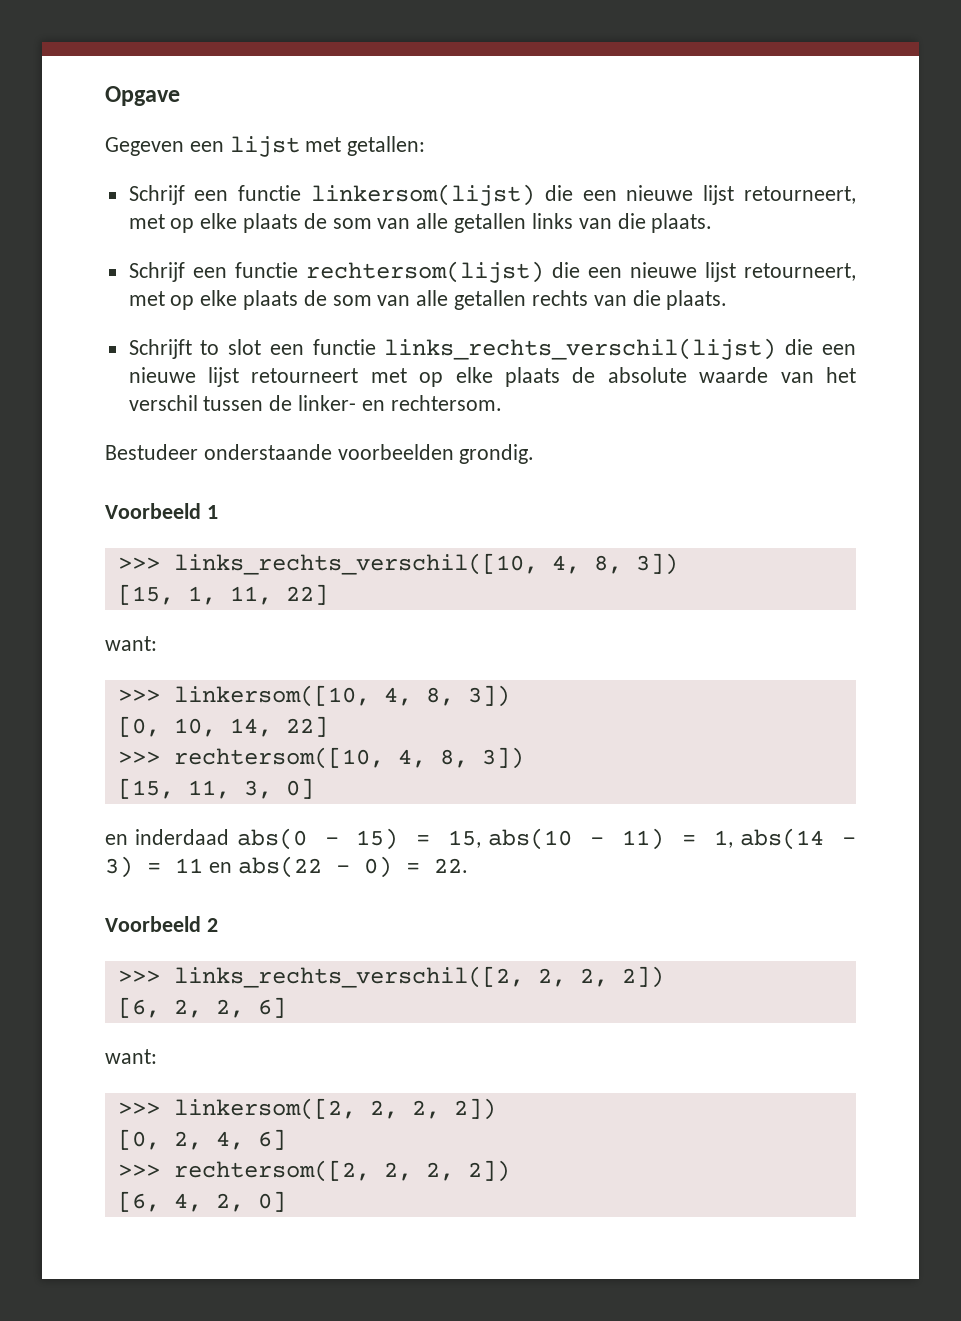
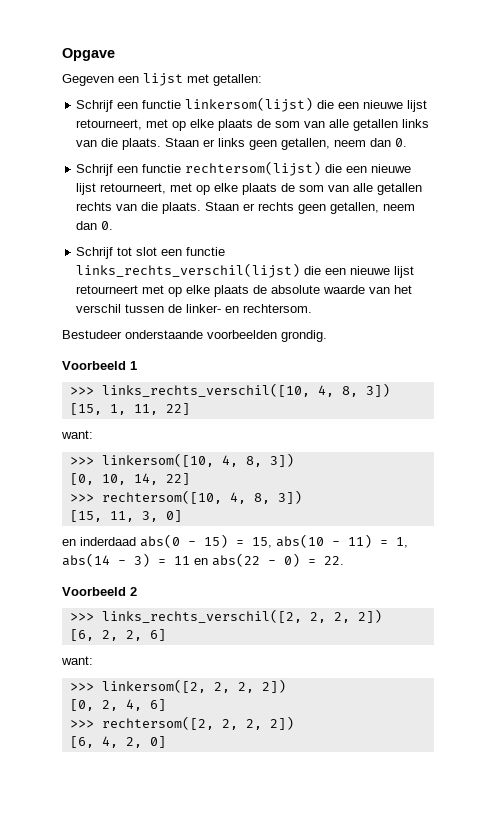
(713, 223) none -> [165,138,408,150] Staan er links geen getallen, neem dan 0.
[128,339,220,359] // Schrijft to -> [205,202,416,214] [76,221,114,230] [76,247,133,259] Staan er rechts geen getallen, neem dan 0. // Schrijf tot

